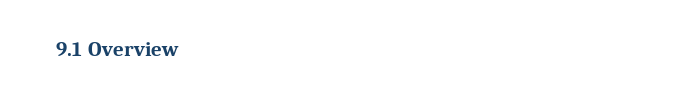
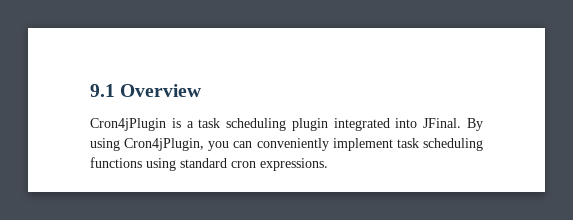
(179, 49) none -> [90,118,483,131] [90,138,483,151] [90,157,328,171] // Cron4jPlugin is a task scheduling plugin integrated into JFinal. By using Cron4jPlugin, you can conveniently implement task scheduling functions using standard cron expressions.

